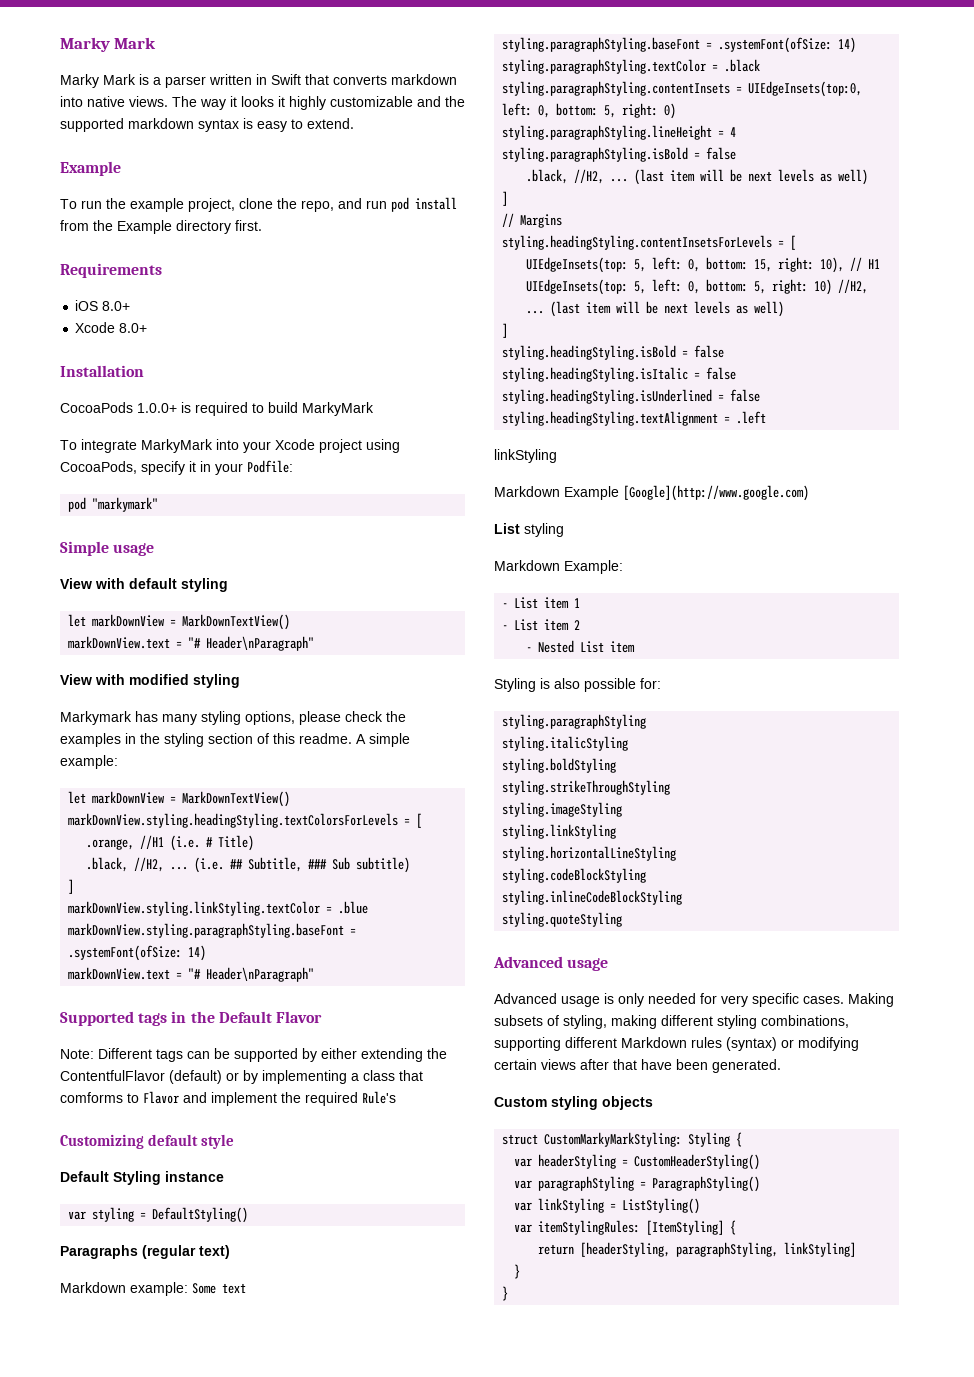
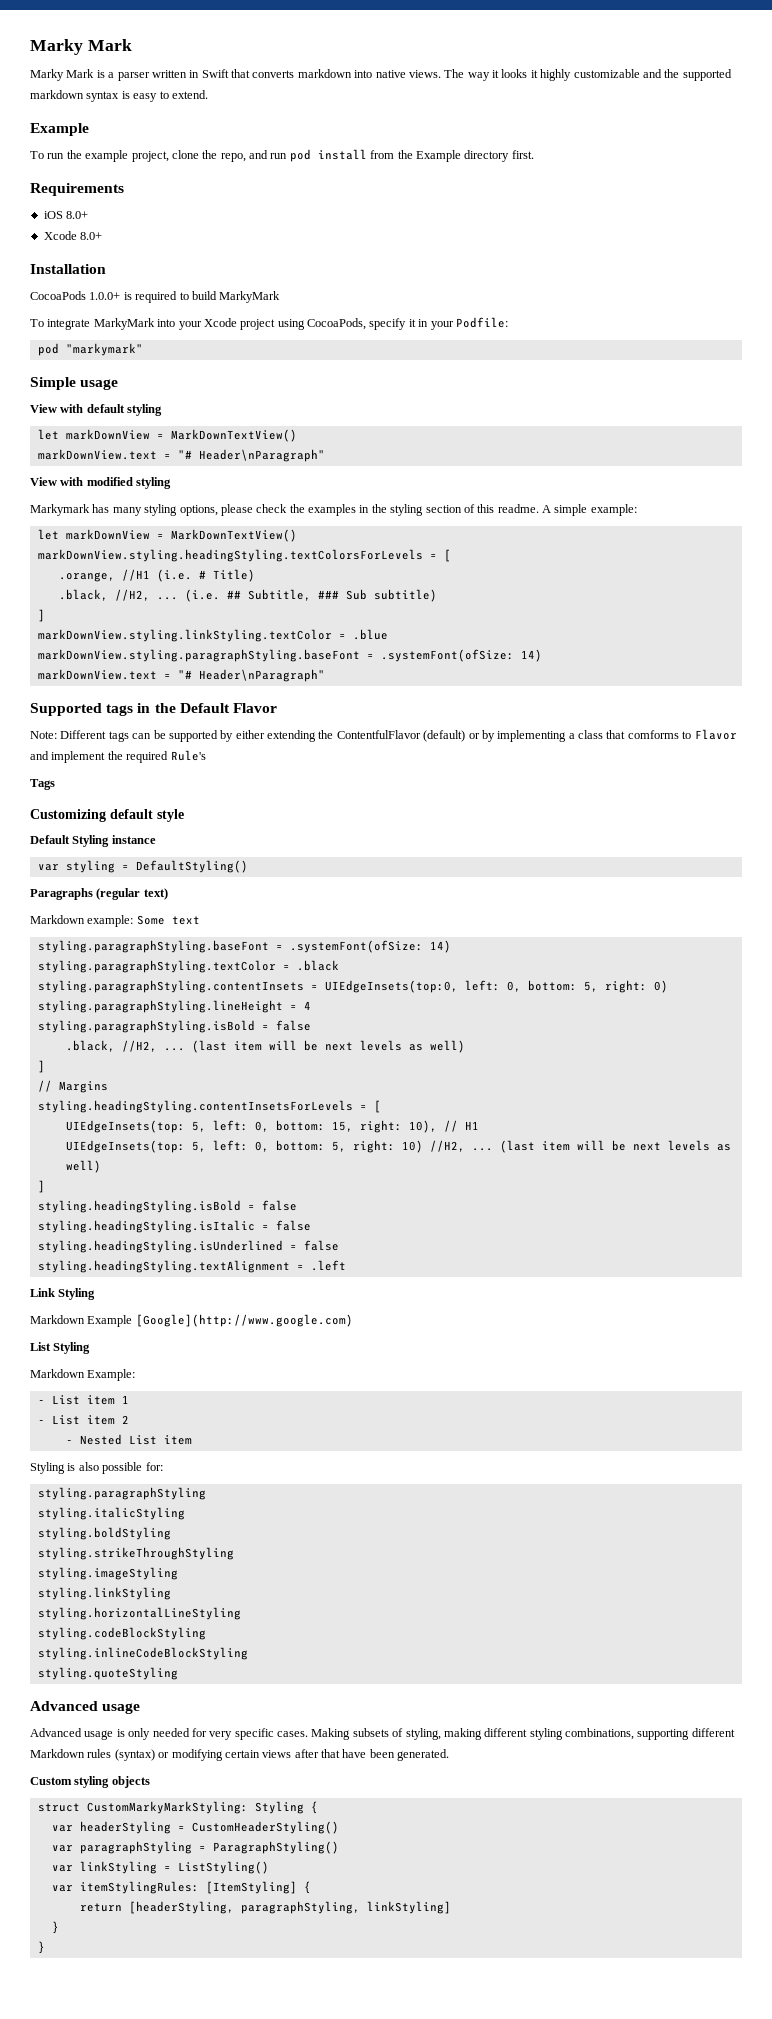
(396, 1097) none -> [30,779,55,790] // Tags
[494,449,557,463] linkStyling -> [30,1288,96,1300] Link Styling
[524,523,564,537] styling -> [53,1342,91,1354] Styling

